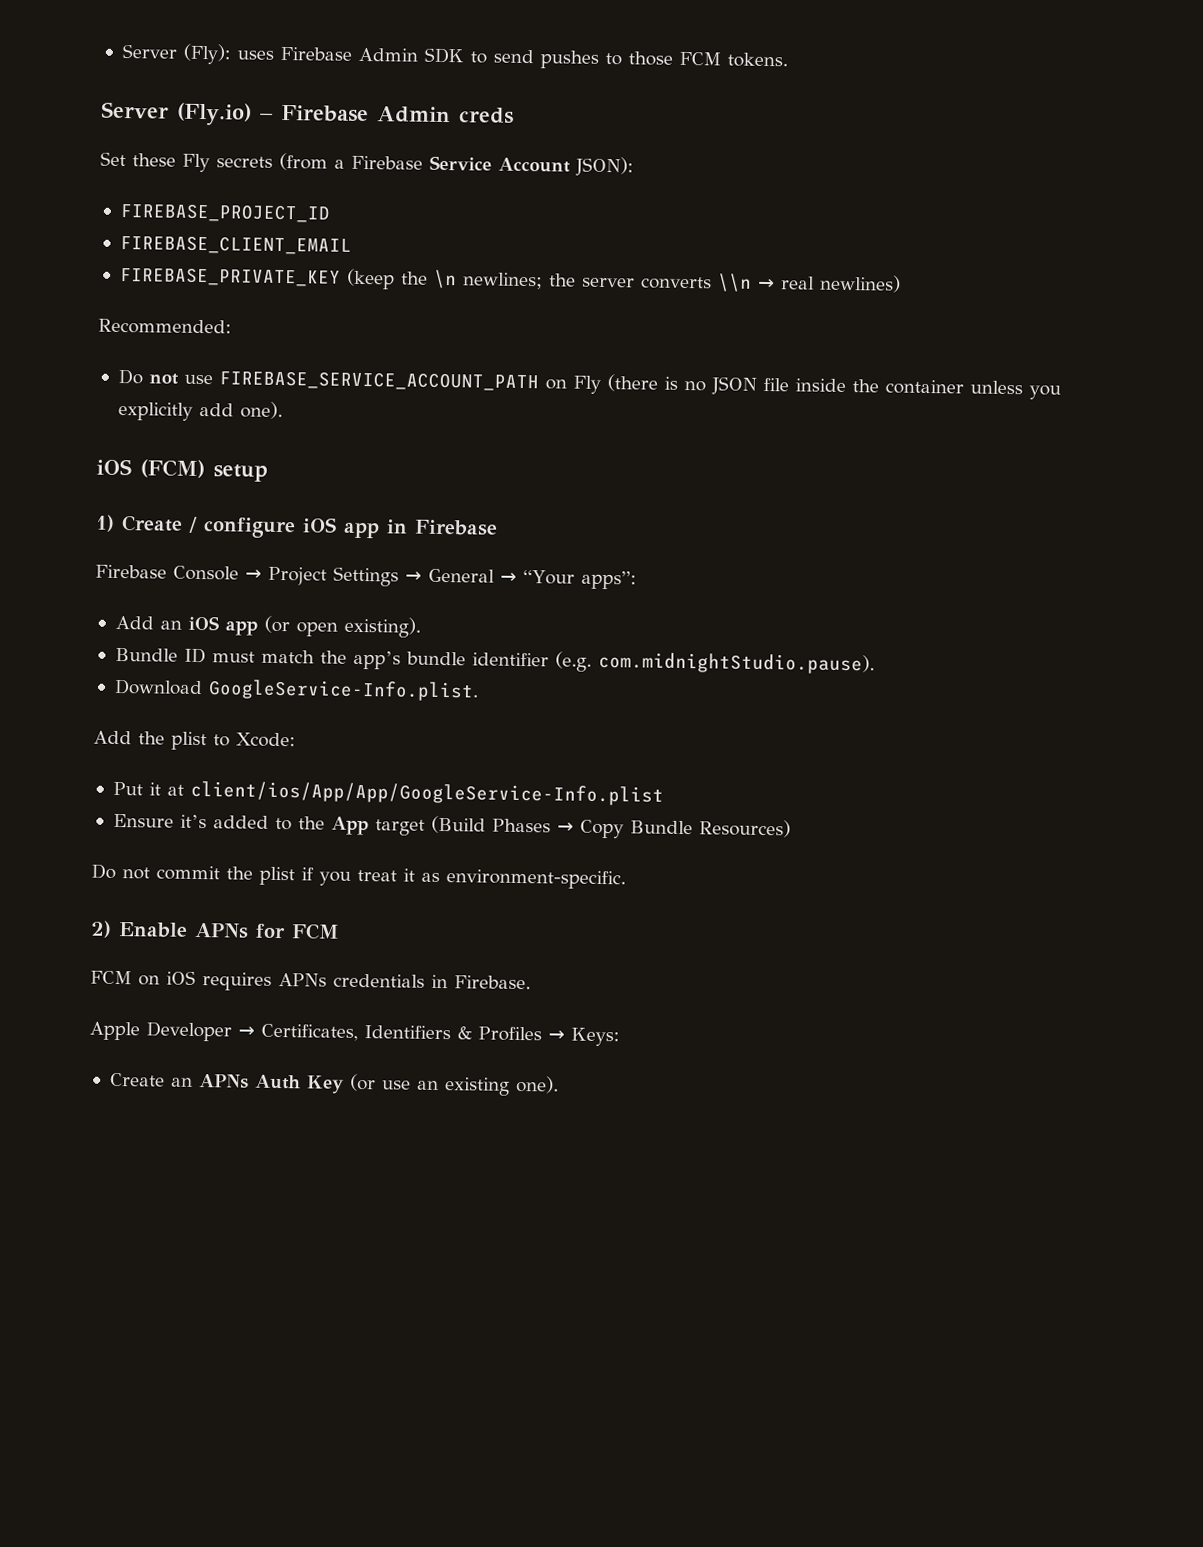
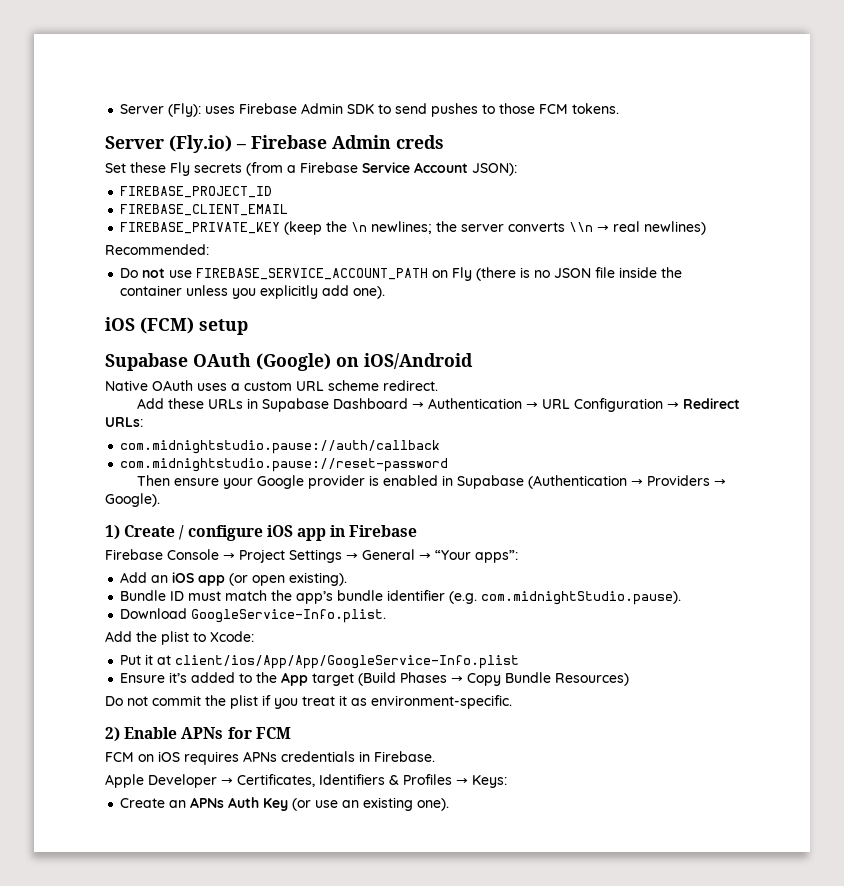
(268, 473) none -> [105,353,473,371] [105,380,438,391] [136,398,740,412] [105,417,143,427] [120,440,441,454] [120,458,449,472] [136,475,726,489] [105,493,160,507] // Supabase OAuth (Google) on iOS/Android // Native OAuth uses a custom URL scheme redirect. // Add these URLs in Supabase Dashboard → Authentication → URL Configuration → Redirect URLs: // com.midnightstudio.pause://auth/callback // com.midnightstudio.pause://reset-password // Then ensure your Google provider is enabled in Supabase (Authentication → Providers → Google).

